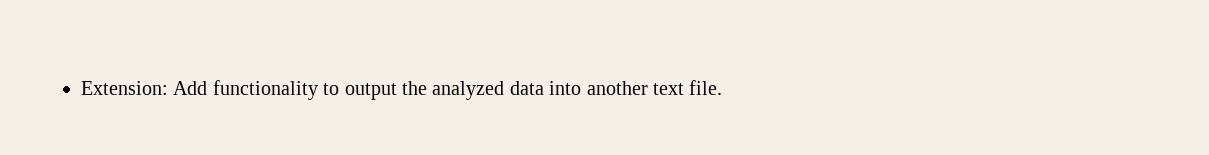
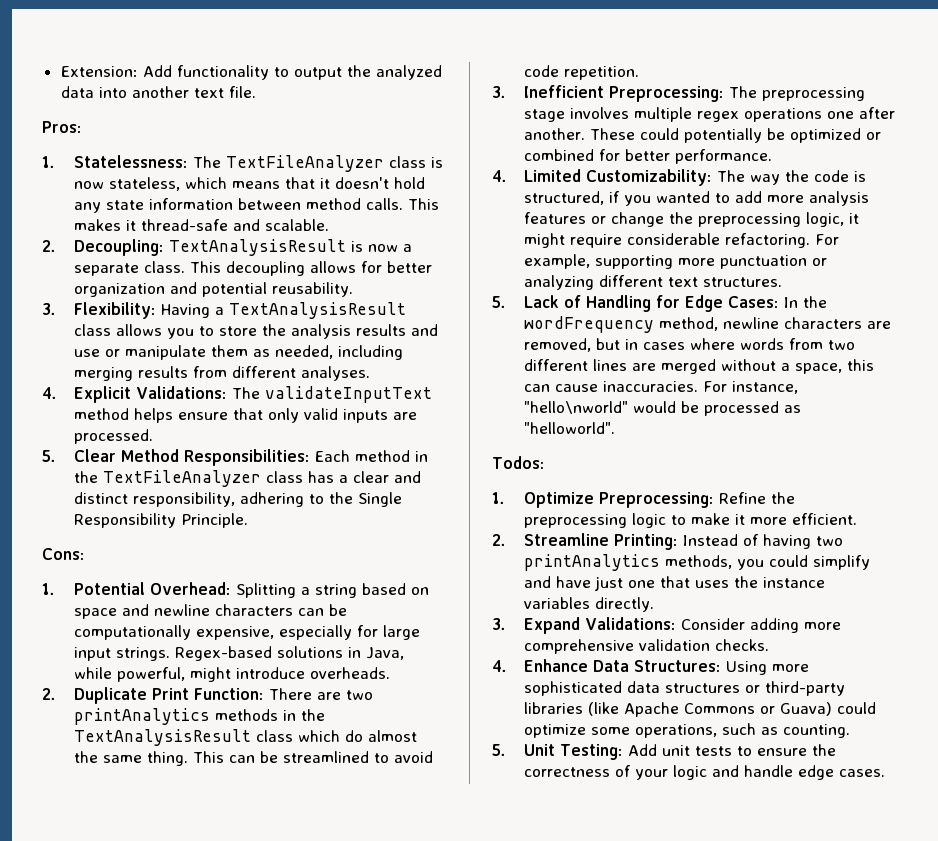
(723, 87) none -> [42,121,82,133] [42,155,444,172] [74,177,426,191] [74,198,440,213] [74,219,330,231] [42,239,413,256] [74,261,433,276] [74,282,354,297] [42,302,407,319] [74,324,439,339] [74,345,404,360] [74,366,371,381] [42,386,433,403] [74,408,418,423] [74,429,154,444] [42,449,429,466] [74,470,422,487] [74,492,403,507] [74,513,249,528] [42,548,85,560] [42,582,430,598] [74,604,348,619] [74,625,421,640] [74,646,405,661] [74,667,391,682] [42,687,374,704] [74,708,326,725] [74,729,418,746] [74,751,434,766] [524,65,640,80] [492,85,866,102] [524,107,896,122] [524,128,882,143] [524,149,773,164] [492,169,867,186] [524,191,870,206] [524,212,860,227] [524,233,840,248] [524,254,828,269] [524,275,783,290] [492,295,828,312] [524,316,892,333] [524,338,856,352] [524,359,875,374] [524,381,799,394] [524,401,802,416] [524,422,616,434] [492,456,545,469] [492,492,796,508] [524,513,858,528] [492,533,844,550] [524,554,871,571] [524,576,826,591] [524,597,655,612] [492,617,842,634] [524,639,770,654] [492,659,810,675] [524,681,846,696] [524,702,877,717] [524,723,851,738] [492,744,837,760] [524,765,886,780] // Pros: // 1. Statelessness: The TextFileAnalyzer class is now stateless, which means that it doesn't hold any state information between method calls. This makes it thread-safe and scalable. // 2. Decoupling: TextAnalysisResult is now a separate class. This decoupling allows for better organization and potential reusability. // 3. Flexibility: Having a TextAnalysisResult class allows you to store the analysis results and use or manipulate them as needed, including merging results from different analyses. // 4. Explicit Validations: The validateInputText method helps ensure that only valid inputs are processed. // 5. Clear Method Responsibilities: Each method in the TextFileAnalyzer class has a clear and distinct responsibility, adhering to the Single Responsibility Principle. // Cons: // 1. Potential Overhead: Splitting a string based on space and newline characters can be computationally expensive, especially for large input strings. Regex-based solutions in Java, while powerful, might introduce overheads. // 2. Duplicate Print Function: There are two printAnalytics methods in the TextAnalysisResult class which do almost the same thing. This can be streamlined to avoid code repetition. // 3. Inefficient Preprocessing: The preprocessing stage involves multiple regex operations one after another. These could potentially be optimized or combined for better performance. // 4. Limited Customizability: The way the code is structured, if you wanted to add more analysis features or change the preprocessing logic, it might require considerable refactoring. For example, supporting more punctuation or analyzing different text structures. // 5. Lack of Handling for Edge Cases: In the wordFrequency method, newline characters are removed, but in cases where words from two different lines are merged without a space, this can cause inaccuracies. For instance, "hello\nworld" would be processed as "helloworld". // Todos: // 1. Optimize Preprocessing: Refine the preprocessing logic to make it more efficient. // 2. Streamline Printing: Instead of having two printAnalytics methods, you could simplify and have just one that uses the instance variables directly. // 3. Expand Validations: Consider adding more comprehensive validation checks. // 4. Enhance Data Structures: Using more sophisticated data structures or third-party libraries (like Apache Commons or Guava) could optimize some operations, such as counting. // 5. Unit Testing: Add unit tests to ensure the correctness of your logic and handle edge cases.

